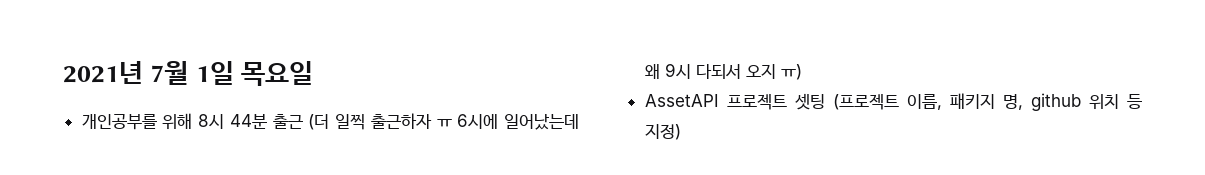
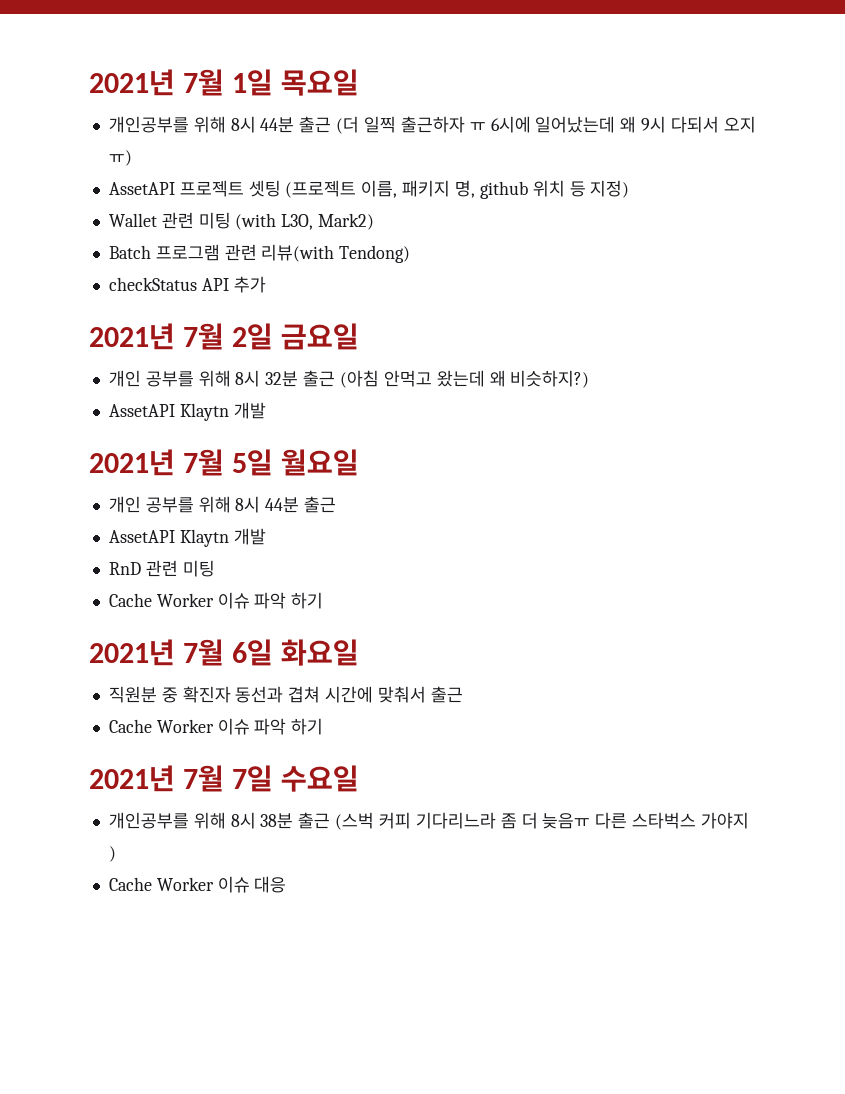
(681, 132) none -> [108,212,375,230] [108,244,411,263] [108,276,266,293] [89,323,359,350] [108,370,590,388] [108,402,266,421] [89,449,359,476] [108,496,337,513] [108,528,266,547] [108,560,215,577] [108,592,324,609] [89,639,359,666] [108,686,463,703] [108,718,324,735] [89,765,359,792] [108,812,749,830] [108,846,116,862] [108,876,287,893] // Wallet 관련 미팅 (with L3O, Mark2) // Batch 프로그램 관련 리뷰(with Tendong) // checkStatus API 추가 // 2021년 7월 2일 금요일 // 개인 공부를 위해 8시 32분 출근 (아침 안먹고 왔는데 왜 비슷하지?) // AssetAPI Klaytn 개발 // 2021년 7월 5일 월요일 // 개인 공부를 위해 8시 44분 출근 // AssetAPI Klaytn 개발 // RnD 관련 미팅 // Cache Worker 이슈 파악 하기 // 2021년 7월 6일 화요일 // 직원분 중 확진자 동선과 겹쳐 시간에 맞춰서 출근 // Cache Worker 이슈 파악 하기 // 2021년 7월 7일 수요일 // 개인공부를 위해 8시 38분 출근 (스벅 커피 기다리느라 좀 더 늦음ㅠ 다른 스타벅스 가야지 ) // Cache Worker 이슈 대응

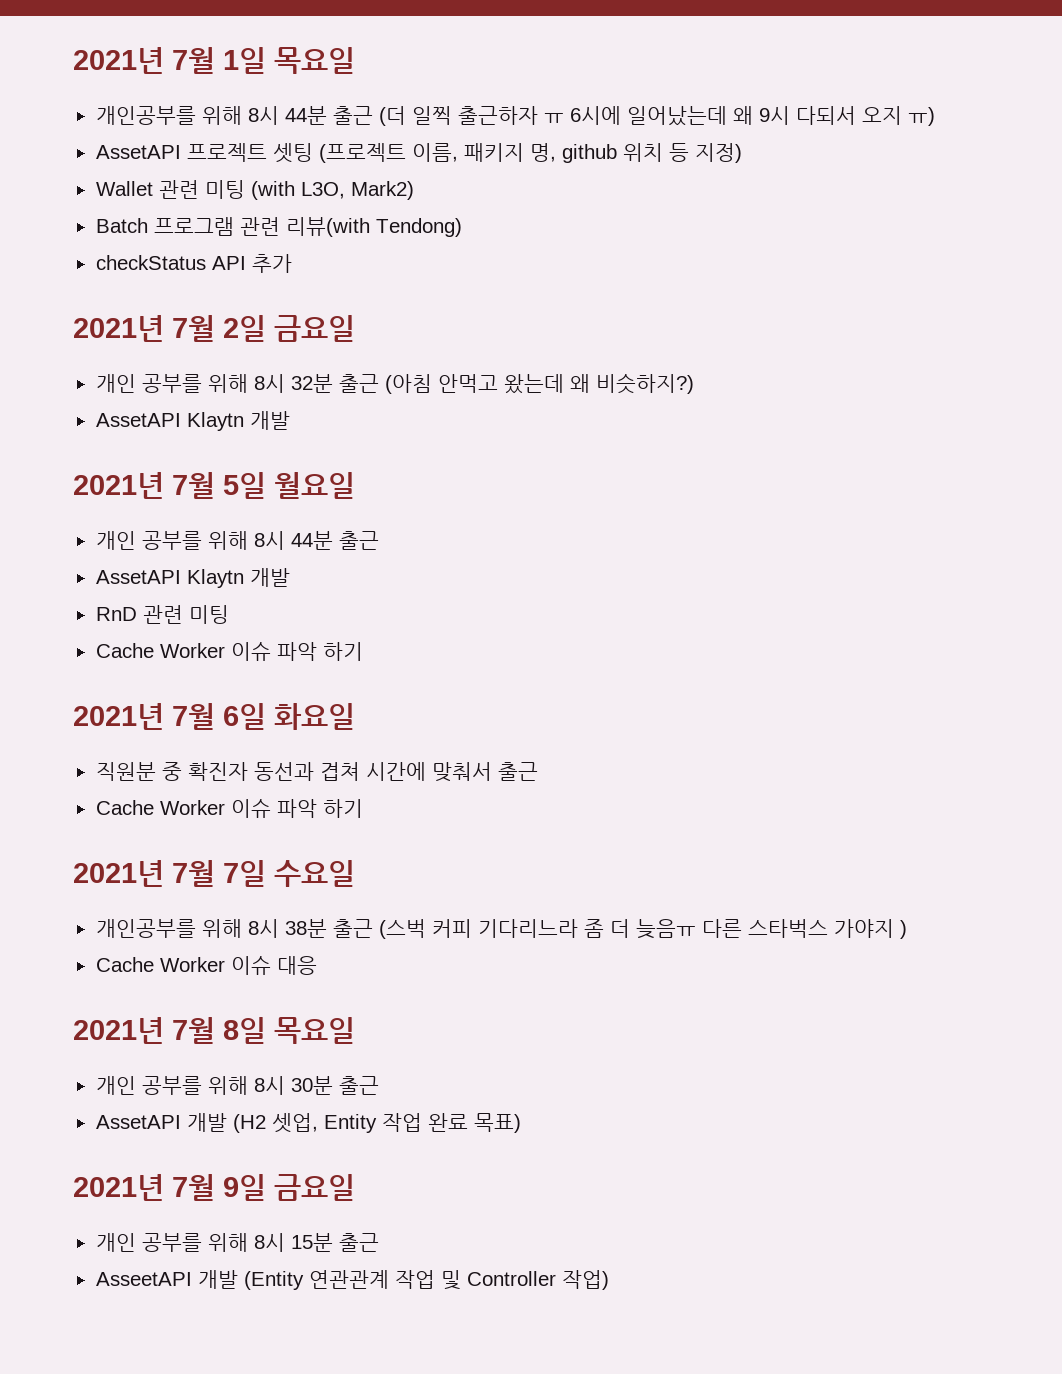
(287, 884) none -> [73,1017,355,1044] [95,1076,379,1095] [95,1113,521,1133] [73,1174,355,1201] [95,1233,379,1252] [95,1270,609,1290] // 2021년 7월 8일 목요일 // 개인 공부를 위해 8시 30분 출근 // AssetAPI 개발 (H2 셋업, Entity 작업 완료 목표) // 2021년 7월 9일 금요일 // 개인 공부를 위해 8시 15분 출근 // AsseetAPI 개발 (Entity 연관관계 작업 및 Controller 작업)

